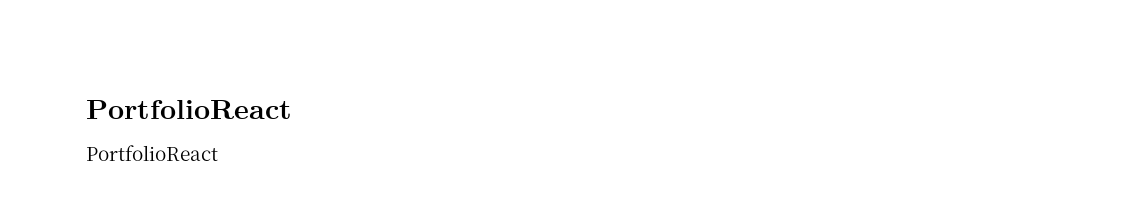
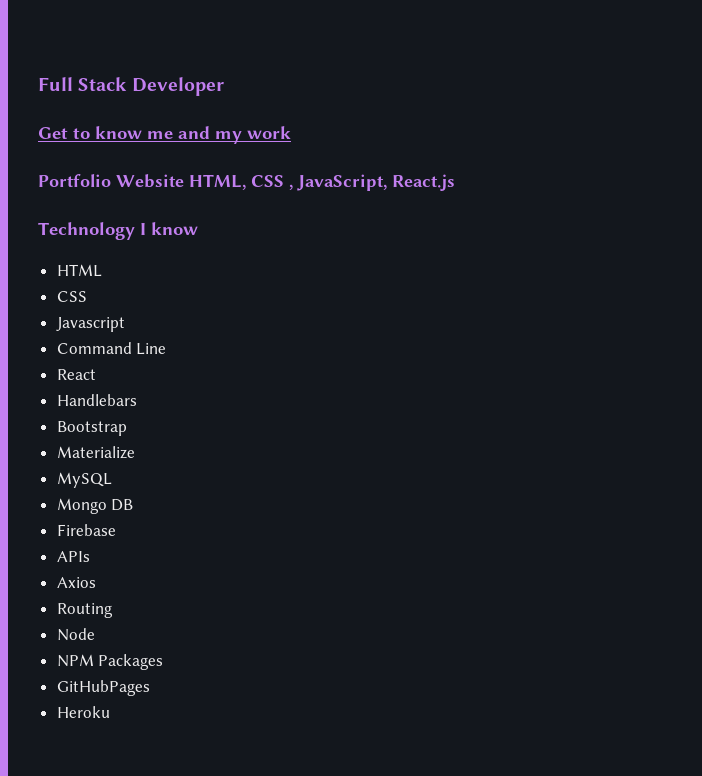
[86,100,292,119] [86,145,218,161] PortfolioReact // PortfolioReact -> [38,77,224,96] [38,126,291,144] [38,174,455,191] [38,222,198,240] [56,264,102,277] [56,291,87,302] [55,317,125,332] [56,342,167,355] [56,369,96,380] [56,394,137,406] [56,421,127,436] [56,446,135,459] [56,472,112,488] [56,498,134,514] [56,524,116,536] [56,551,90,562] [56,577,96,588] [56,603,113,618] [56,628,95,641] [56,654,164,670] [56,680,150,696] [56,706,110,718] Full Stack Developer // Get to know me and my work // Portfolio Website HTML, CSS , JavaScript, React.js // Technology I know // HTML // CSS // Javascript // Command Line // React // Handlebars // Bootstrap // Materialize // MySQL // Mongo DB // Firebase // APIs // Axios // Routing // Node // NPM Packages // GitHubPages // Heroku

